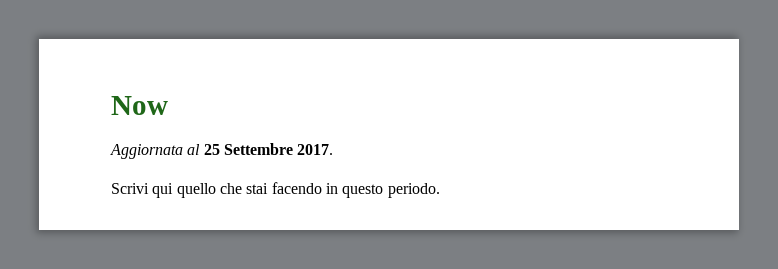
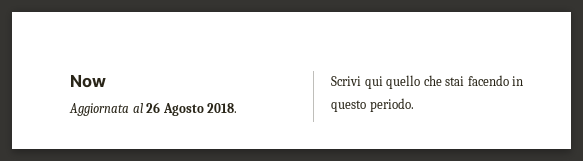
[203,143,334,155] 25 Settembre 2017. -> [146,102,238,116] 26 Agosto 2018.

